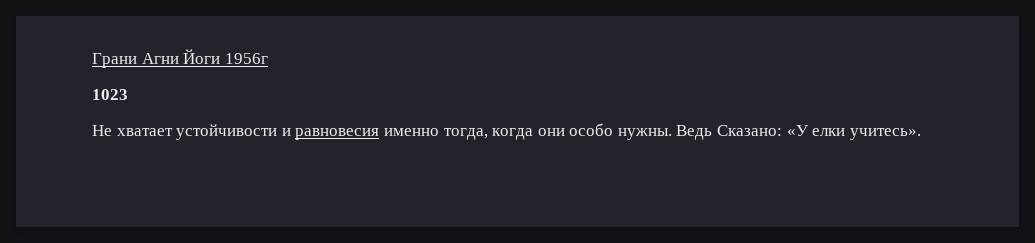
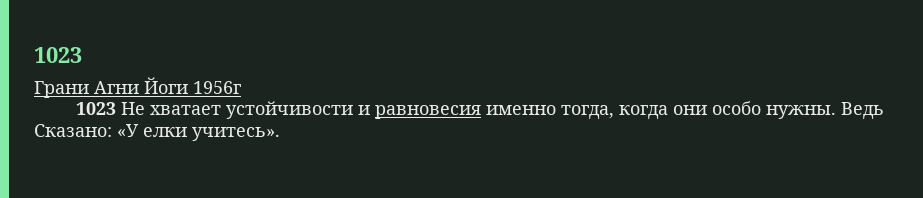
(92, 60) none -> [34,47,82,63] 1023 //
(128, 94) // -> (116, 108) none

